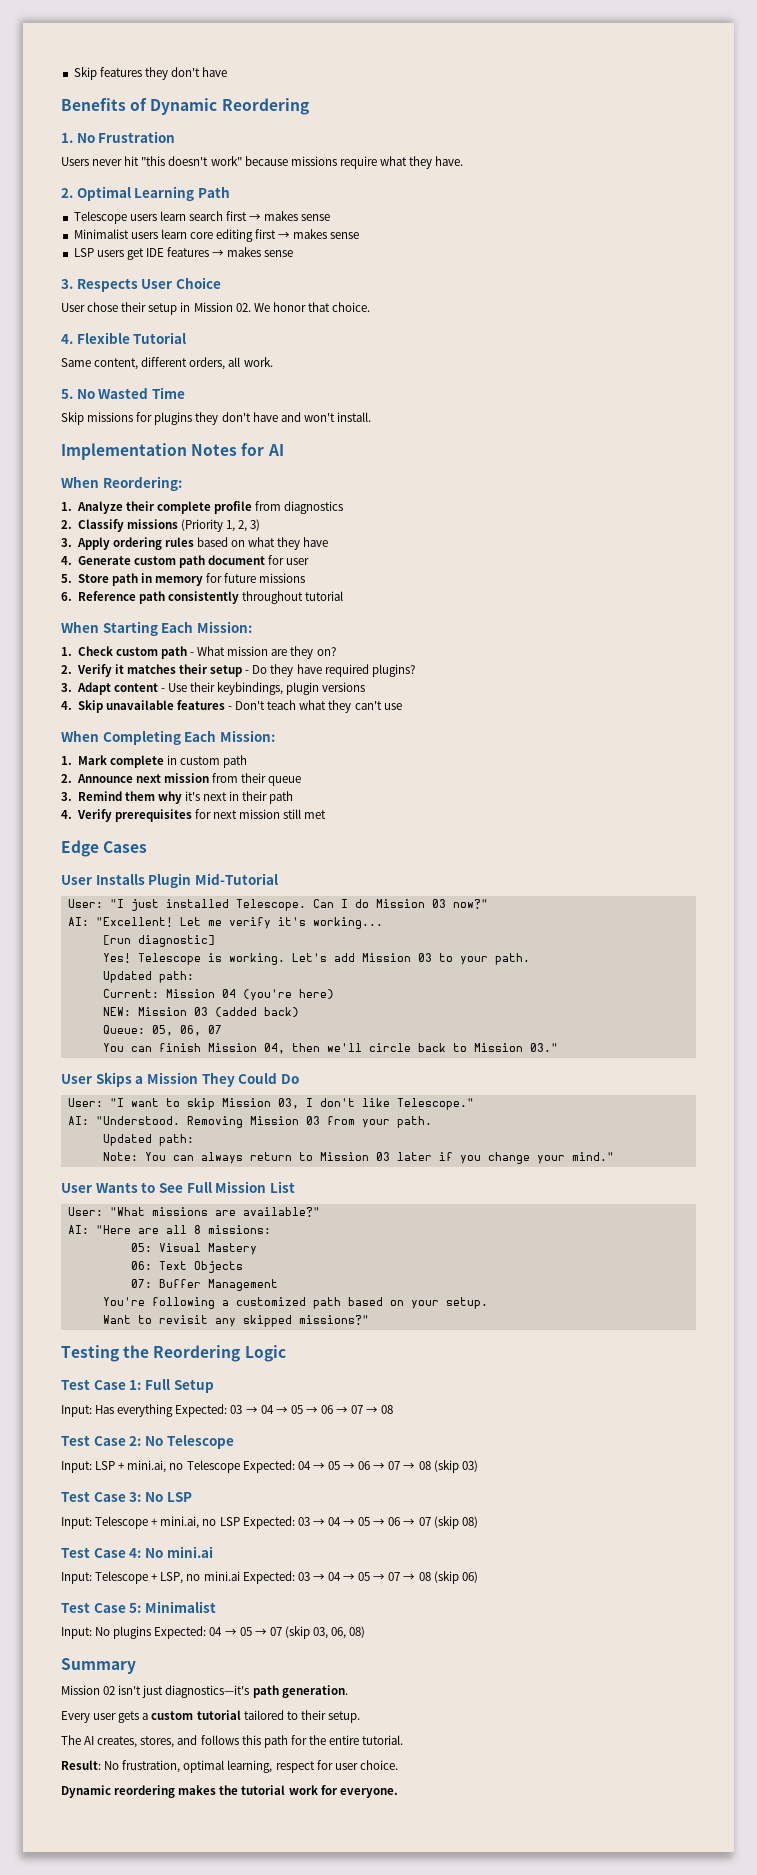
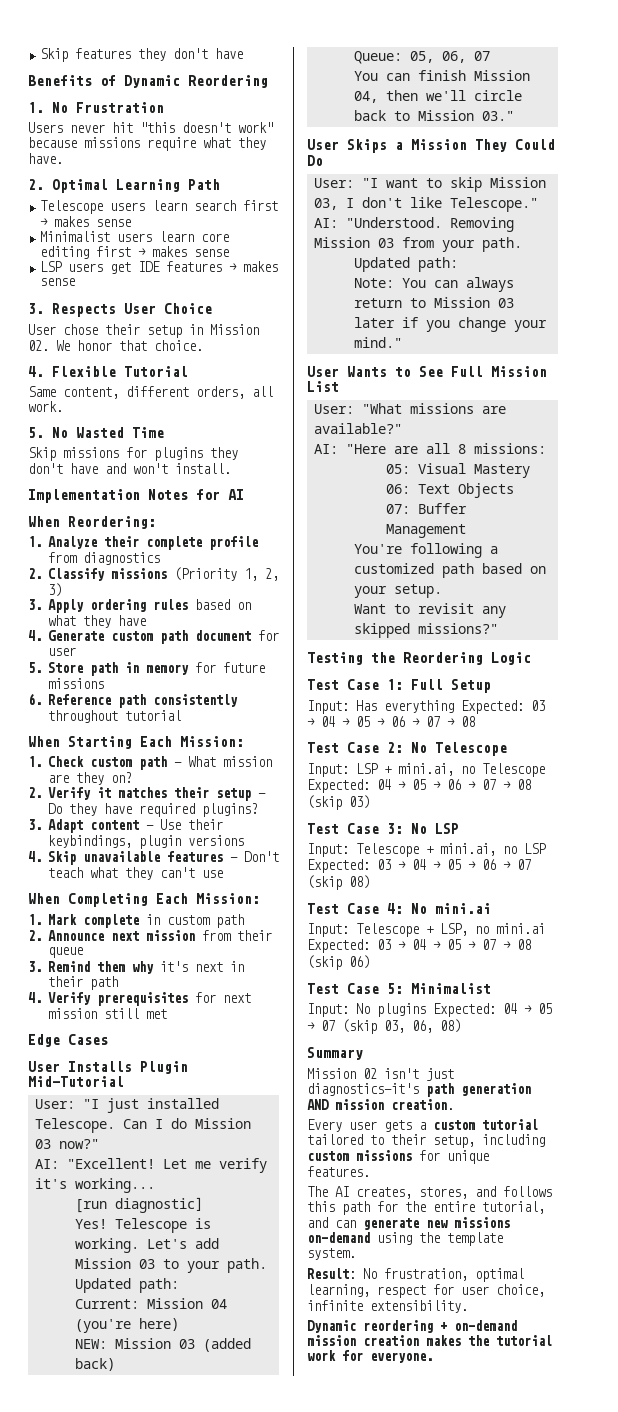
[281,1685,348,1698] generation. -> [461,1083,531,1096] [307,1099,454,1110] generation AND mission creation.
[327,1711,360,1723] setup. -> [433,1134,545,1148] [307,1150,489,1164] [307,1166,370,1177] setup, including custom missions for unique features.
[362,1735,404,1745] tutorial. -> [482,1201,545,1214] [307,1217,510,1230] [307,1232,503,1246] [307,1248,356,1260] tutorial, and can generate new missions on-demand using the template system.
[359,1760,398,1770] choice. -> [496,1284,545,1297] [307,1300,468,1313] choice, infinite extensibility.
(176, 1791) none -> [440,1320,517,1331] [307,1335,419,1346] + on-demand mission creation

